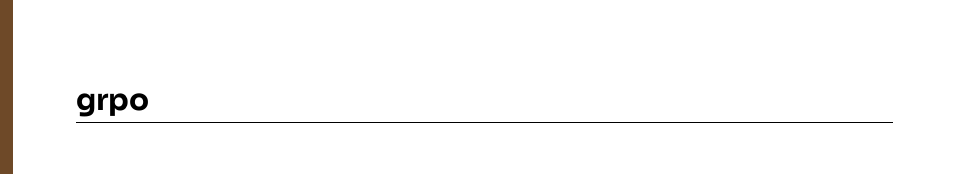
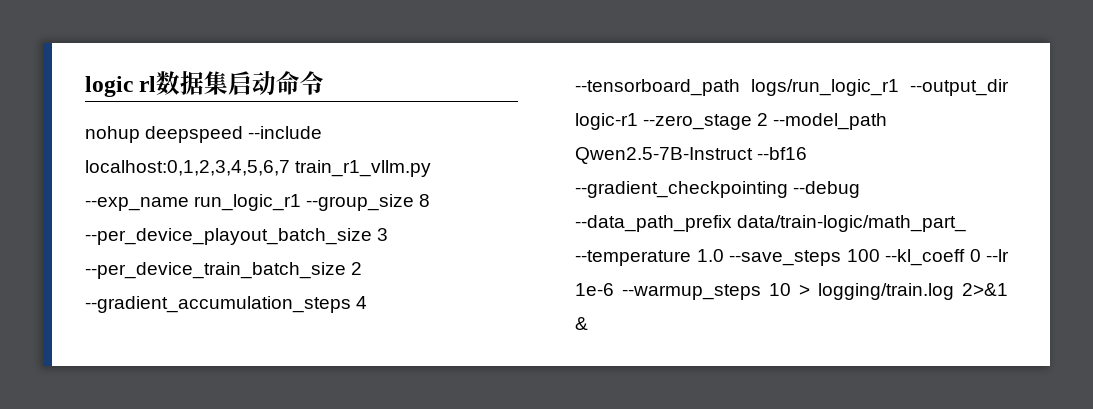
[76,93,149,117] grpo -> [85,71,325,97] [85,126,323,143] [85,160,432,177] [85,194,431,211] [85,228,389,245] [85,262,363,279] [85,296,368,313] [575,79,1009,96] [575,113,888,130] [575,147,808,164] [575,181,861,198] [575,215,967,232] [575,249,1009,266] [575,283,1008,300] [575,317,588,330] logic rl数据集启动命令 // nohup deepspeed --include localhost:0,1,2,3,4,5,6,7 train_r1_vllm.py --exp_name run_logic_r1 --group_size 8 --per_device_playout_batch_size 3 --per_device_train_batch_size 2 --gradient_accumulation_steps 4 --tensorboard_path logs/run_logic_r1 --output_dir logic-r1 --zero_stage 2 --model_path Qwen2.5-7B-Instruct --bf16 --gradient_checkpointing --debug --data_path_prefix data/train-logic/math_part_ --temperature 1.0 --save_steps 100 --kl_coeff 0 --lr 1e-6 --warmup_steps 10 > logging/train.log 2>&1 &

